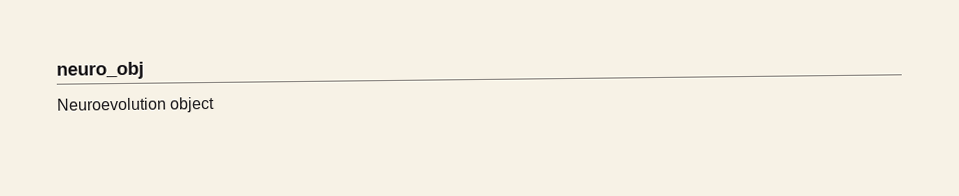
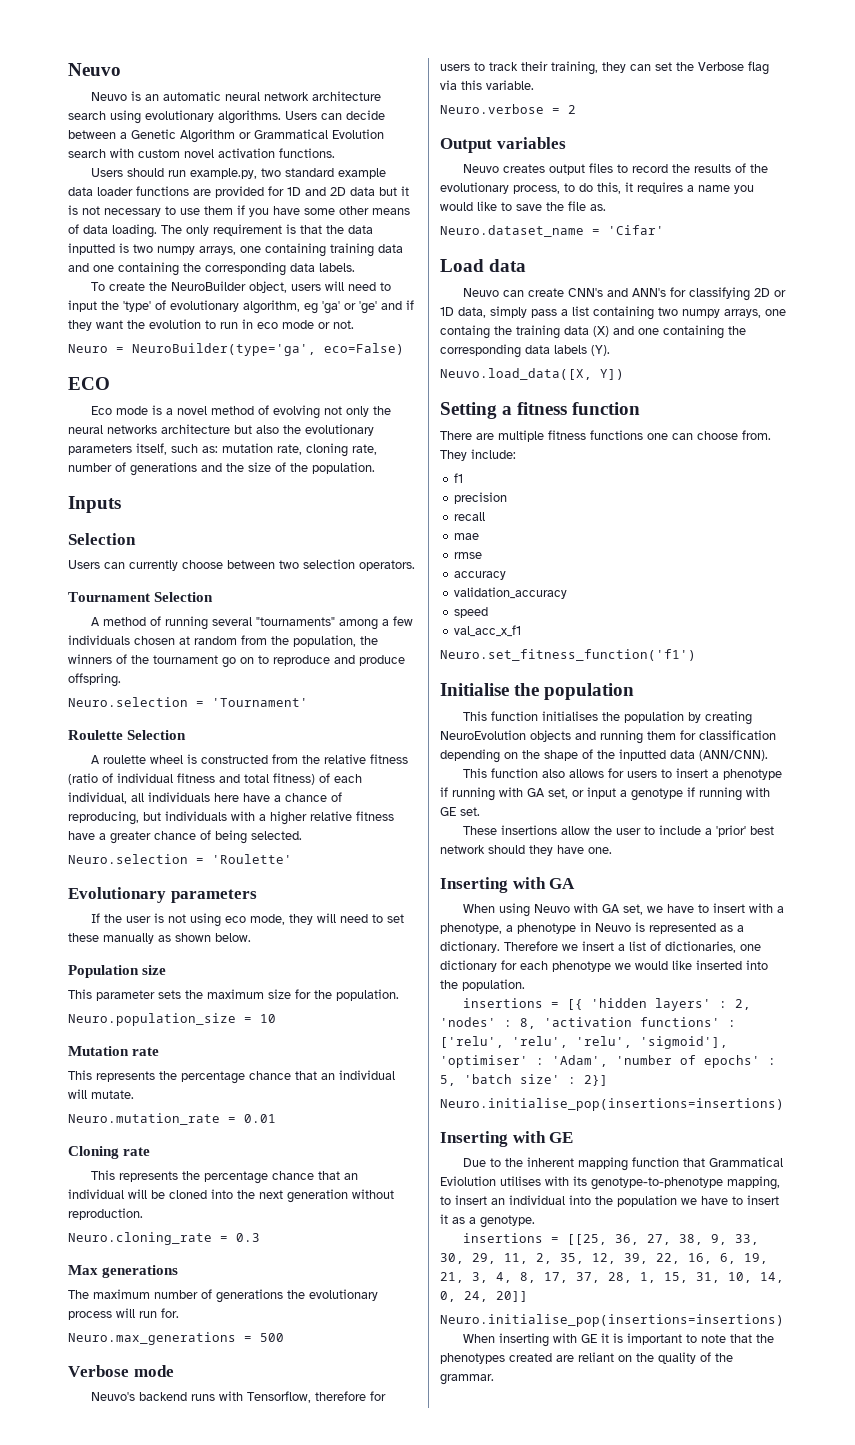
[56,61,144,80] [56,96,216,113] neuro_obj // Neuroevolution object -> [68,63,121,76] [91,91,382,101] [68,110,385,124] [68,129,384,143] [68,148,335,158] [91,168,387,179] [68,186,409,198] [68,205,410,217] [68,224,373,238] [68,243,403,257] [68,262,355,276] [91,281,392,293] [68,300,414,314] [68,319,354,331] [68,343,404,356] [68,377,110,390] [91,405,392,419] [68,424,374,436] [68,443,377,457] [68,462,375,476] [68,496,121,513] [68,533,136,545] [68,559,415,571] [68,592,214,602] [91,616,414,630] [68,635,378,647] [68,654,405,668] [68,673,121,687] [68,697,308,707] [68,730,187,740] [91,754,409,764] [68,773,362,785] [68,792,342,804] [68,811,394,825] [68,830,302,844] [68,854,292,864] [68,887,257,903] [91,913,405,927] [68,933,251,944] [68,965,167,978] [68,989,399,1001] [68,1013,276,1026] [68,1046,160,1056] [68,1070,395,1084] [68,1089,134,1099] [68,1113,276,1125] [68,1146,151,1159] [91,1170,359,1184] [68,1189,394,1203] [68,1208,143,1220] [68,1232,260,1245] [68,1265,179,1278] [68,1289,378,1303] [68,1308,179,1320] [68,1332,284,1345] [68,1365,174,1377] [91,1391,387,1403] [440,61,769,75] [440,80,534,90] [440,104,576,114] [440,137,566,153] [463,163,769,175] [440,182,754,194] [440,201,606,211] [440,225,664,237] [440,259,527,272] [463,287,787,301] [440,306,786,320] [440,325,746,339] [440,344,610,358] [440,368,624,380] [440,402,641,419] [440,430,771,442] [440,449,516,461] [454,473,464,483] [454,492,508,504] [454,512,486,521] [454,533,480,540] [454,552,483,559] [454,571,507,580] [454,587,568,599] [454,607,489,618] [454,625,522,637] [440,649,696,661] [440,683,635,700] [463,711,753,725] [440,730,776,744] [440,749,768,763] [463,768,783,780] [440,787,770,801] [440,807,480,816] [463,825,775,837] [440,845,612,856] [440,877,576,893] [463,903,785,917] [440,922,744,934] [440,941,761,953] [440,960,768,972] [440,979,525,991] [463,998,752,1011] [440,1017,736,1029] [440,1036,728,1049] [440,1055,776,1068] [440,1074,608,1086] [440,1098,784,1111] [440,1131,574,1147] [463,1157,784,1171] [440,1176,780,1190] [440,1195,779,1207] [440,1214,535,1228] [463,1233,760,1245] [440,1253,768,1264] [440,1272,784,1283] [440,1291,528,1302] [440,1314,784,1327] [463,1333,775,1347] [440,1352,733,1364] [440,1374,494,1385] Neuvo // Neuvo is an automatic neural network architecture search using evolutionary algorithms. Users can decide between a Genetic Algorithm or Grammatical Evolution search with custom novel activation functions. // Users should run example.py, two standard example data loader functions are provided for 1D and 2D data but it is not necessary to use them if you have some other means of data loading. The only requirement is that the data inputted is two numpy arrays, one containing training data and one containing the corresponding data labels. // To create the NeuroBuilder object, users will need to input the 'type' of evolutionary algorithm, eg 'ga' or 'ge' and if they want the evolution to run in eco mode or not. // Neuro = NeuroBuilder(type='ga', eco=False) // ECO // Eco mode is a novel method of evolving not only the neural networks architecture but also the evolutionary parameters itself, such as: mutation rate, cloning rate, number of generations and the size of the population. // Inputs // Selection // Users can currently choose between two selection operators. // Tournament Selection // A method of running several "tournaments" among a few individuals chosen at random from the population, the winners of the tournament go on to reproduce and produce offspring. // Neuro.selection = 'Tournament' // Roulette Selection // A roulette wheel is constructed from the relative fitness (ratio of individual fitness and total fitness) of each individual, all individuals here have a chance of reproducing, but individuals with a higher relative fitness have a greater chance of being selected. // Neuro.selection = 'Roulette' // Evolutionary parameters // If the user is not using eco mode, they will need to set these manually as shown below. // Population size // This parameter sets the maximum size for the population. // Neuro.population_size = 10 // Mutation rate // This represents the percentage chance that an individual will mutate. // Neuro.mutation_rate = 0.01 // Cloning rate // This represents the percentage chance that an individual will be cloned into the next generation without reproduction. // Neuro.cloning_rate = 0.3 // Max generations // The maximum number of generations the evolutionary process will run for. // Neuro.max_generations = 500 // Verbose mode // Neuvo's backend runs with Tensorflow, therefore for users to track their training, they can set the Verbose flag via this variable. // Neuro.verbose = 2 // Output variables // Neuvo creates output files to record the results of the evolutionary process, to do this, it requires a name you would like to save the file as. // Neuro.dataset_name = 'Cifar' // Load data // Neuvo can create CNN's and ANN's for classifying 2D or 1D data, simply pass a list containing two numpy arrays, one containg the training data (X) and one containing the corresponding data labels (Y). // Neuvo.load_data([X, Y]) // Setting a fitness function // There are multiple fitness functions one can choose from. They include: // f1 // precision // recall // mae // rmse // accuracy // validation_accuracy // speed // val_acc_x_f1 // Neuro.set_fitness_function('f1') // Initialise the population // This function initialises the population by creating NeuroEvolution objects and running them for classification depending on the shape of the inputted data (ANN/CNN). // This function also allows for users to insert a phenotype if running with GA set, or input a genotype if running with GE set. // These insertions allow the user to include a 'prior' best network should they have one. // Inserting with GA // When using Neuvo with GA set, we have to insert with a phenotype, a phenotype in Neuvo is represented as a dictionary. Therefore we insert a list of dictionaries, one dictionary for each phenotype we would like inserted into the population. // insertions = [{ 'hidden layers' : 2, 'nodes' : 8, 'activation functions' : ['relu', 'relu', 'relu', 'sigmoid'], 'optimiser' : 'Adam', 'number of epochs' : 5, 'batch size' : 2}] // Neuro.initialise_pop(insertions=insertions) // Inserting with GE // Due to the inherent mapping function that Grammatical Eviolution utilises with its genotype-to-phenotype mapping, to insert an individual into the population we have to insert it as a genotype. // insertions = [[25, 36, 27, 38, 9, 33, 30, 29, 11, 2, 35, 12, 39, 22, 16, 6, 19, 21, 3, 4, 8, 17, 37, 28, 1, 15, 31, 10, 14, 0, 24, 20]] // Neuro.initialise_pop(insertions=insertions) // When inserting with GE it is important to note that the phenotypes created are reliant on the quality of the grammar.

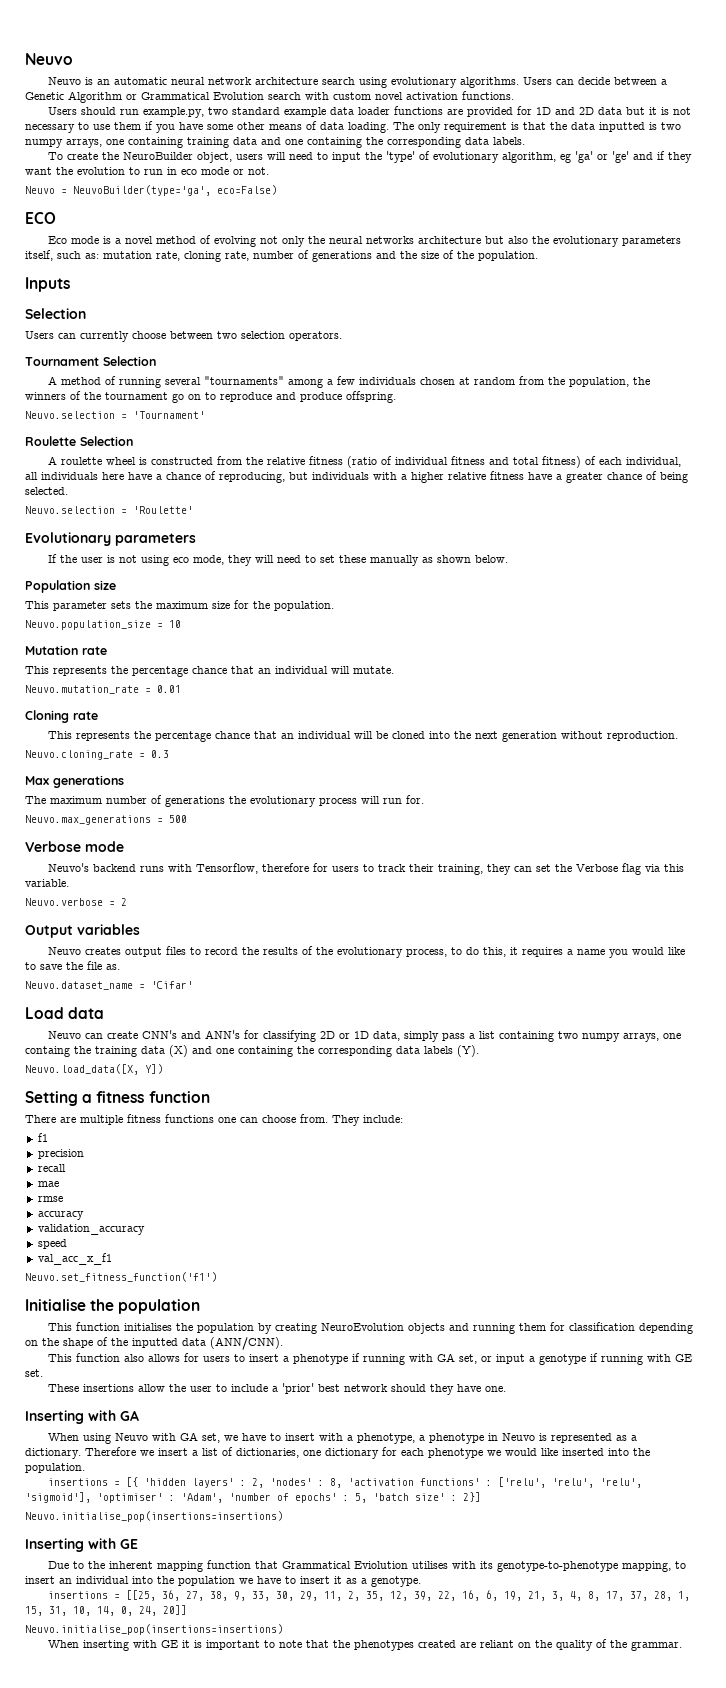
[68,343,316,356] Neuro = NeuroBuilder(type='ga', -> [25,185,211,196] Neuvo = NeuvoBuilder(type='ga',
[68,697,188,707] Neuro.selection -> [25,411,115,419] Neuvo.selection
[68,854,188,864] Neuro.selection -> [25,506,115,514] Neuvo.selection
[68,1013,236,1026] Neuro.population_size -> [25,620,151,630] Neuvo.population_size
[68,1113,220,1125] Neuro.mutation_rate -> [25,685,139,694] Neuvo.mutation_rate
[68,1232,212,1245] Neuro.cloning_rate -> [25,750,133,760] Neuvo.cloning_rate
[68,1332,236,1345] Neuro.max_generations -> [25,815,151,825] Neuvo.max_generations
[440,104,544,114] Neuro.verbose -> [25,898,103,906] Neuvo.verbose
[440,225,584,237] Neuro.dataset_name -> [25,981,133,990] Neuvo.dataset_name
[440,649,696,661] Neuro.set_fitness_function('f1') -> [25,1272,217,1282] Neuvo.set_fitness_function('f1')
[440,1098,784,1111] Neuro.initialise_pop(insertions=insertions) -> [25,1511,283,1522] Neuvo.initialise_pop(insertions=insertions)
[440,1314,784,1327] Neuro.initialise_pop(insertions=insertions) -> [25,1624,283,1635] Neuvo.initialise_pop(insertions=insertions)

